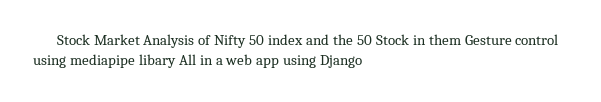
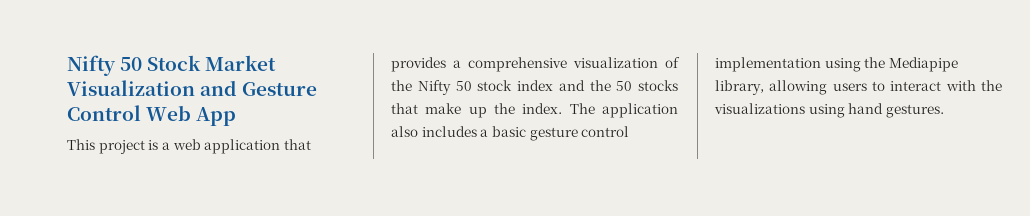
[56,34,265,48] Stock Market Analysis of Nifty 50 -> [67,55,277,76] [67,80,318,96] [67,105,237,126] [67,139,311,154] [391,57,680,72] [391,80,513,95] Nifty 50 Stock Market Visualization and Gesture Control Web App // This project is a web application that provides a comprehensive visualization of the Nifty 50 stock
[375,34,559,45] [33,54,363,68] Stock in them Gesture control using mediapipe libary All in a web app using Django -> [638,80,678,91] [391,103,678,118] [391,126,630,141] [715,57,958,72] [715,80,1002,95] [714,103,944,118] stocks that make up the index. The application also includes a basic gesture control implementation using the Mediapipe library, allowing users to interact with the visualizations using hand gestures.

